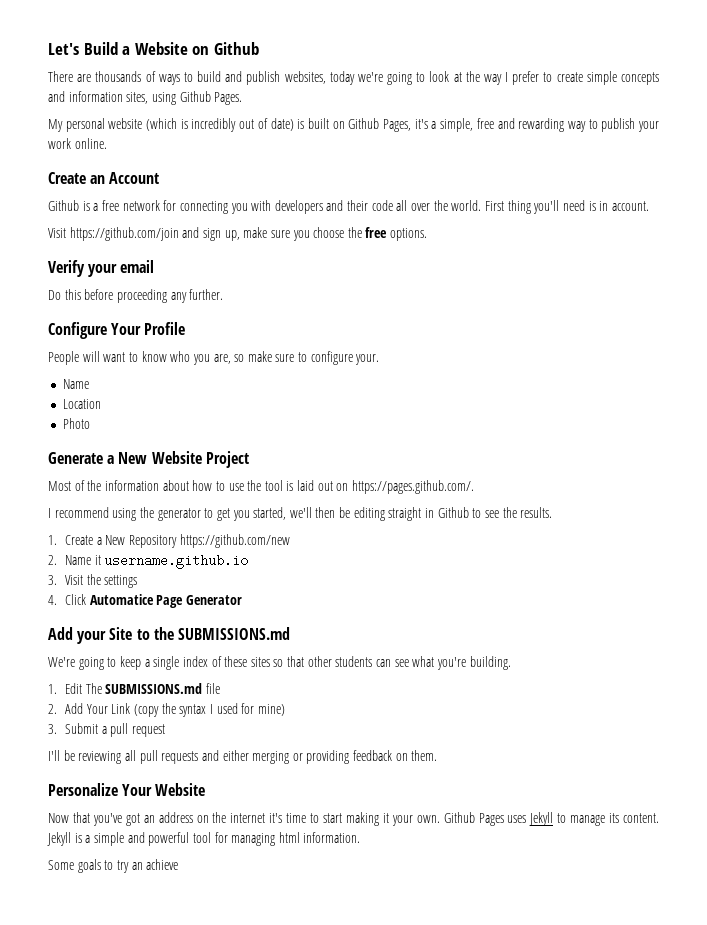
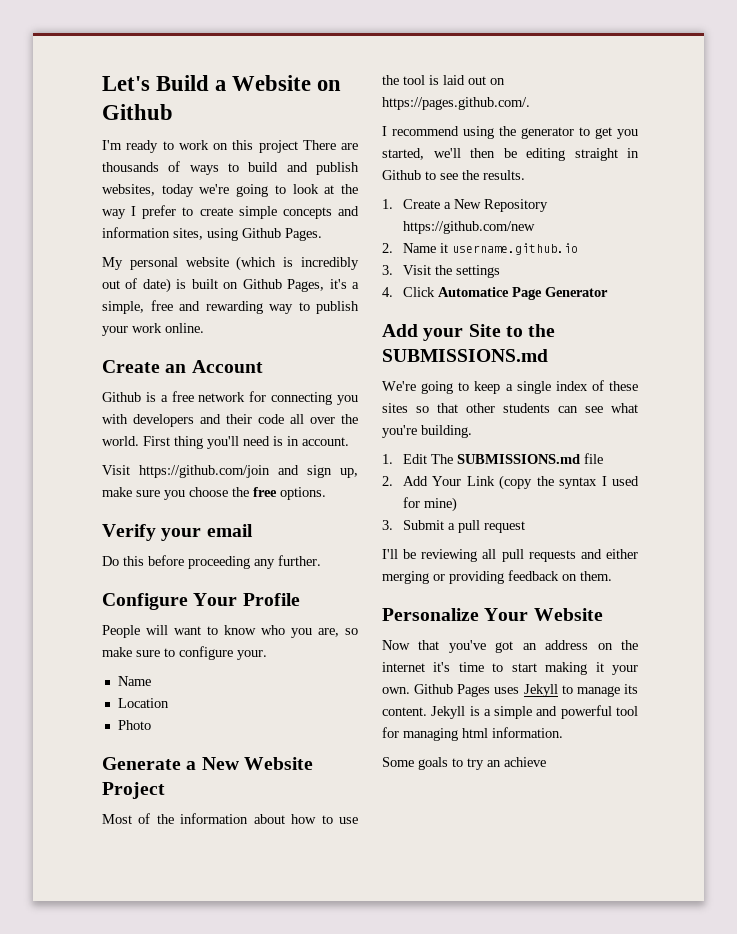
(259, 48) none -> [102,140,298,153] I'm ready to work on this project

